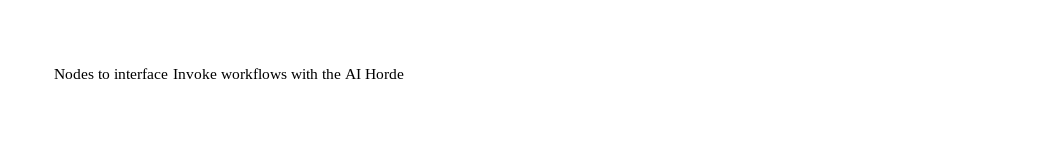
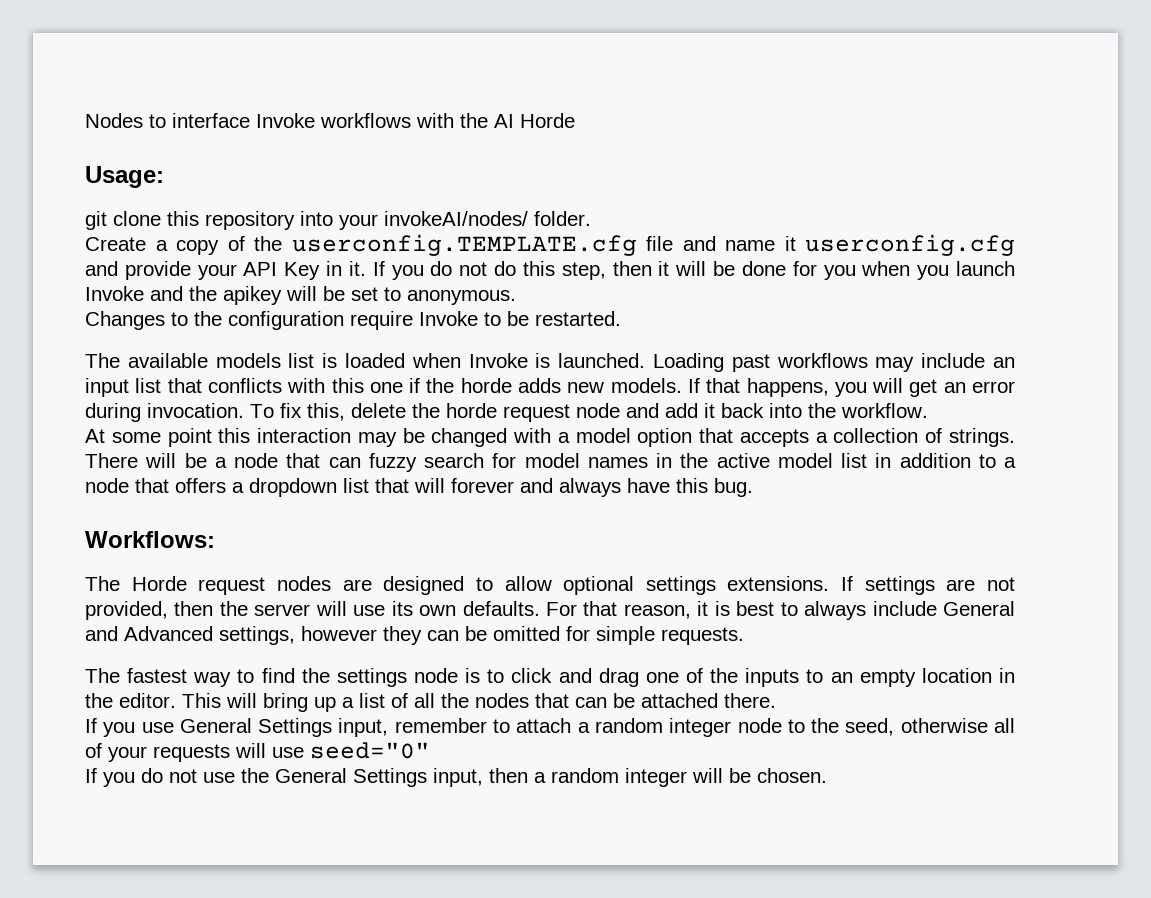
(405, 74) none -> [85,166,164,188] [85,211,591,230] [85,234,1015,256] [85,261,1016,280] [85,286,516,305] [85,311,621,330] [85,353,1015,372] [85,378,1015,397] [85,403,928,422] [85,428,1015,447] [85,453,1016,472] [85,478,753,497] [85,531,215,548] [85,576,1015,595] [85,601,1016,620] [85,626,744,645] [85,668,1015,687] [85,693,776,712] [85,718,1015,737] [85,742,430,762] [85,768,827,787] // Usage: // git clone this repository into your invokeAI/nodes/ folder. // Create a copy of the userconfig.TEMPLATE.cfg file and name it userconfig.cfg and provide your API Key in it. If you do not do this step, then it will be done for you when you launch Invoke and the apikey will be set to anonymous. // Changes to the configuration require Invoke to be restarted. // The available models list is loaded when Invoke is launched. Loading past workflows may include an input list that conflicts with this one if the horde adds new models. If that happens, you will get an error during invocation. To fix this, delete the horde request node and add it back into the workflow. // At some point this interaction may be changed with a model option that accepts a collection of strings. There will be a node that can fuzzy search for model names in the active model list in addition to a node that offers a dropdown list that will forever and always have this bug. // Workflows: // The Horde request nodes are designed to allow optional settings extensions. If settings are not provided, then the server will use its own defaults. For that reason, it is best to always include General and Advanced settings, however they can be omitted for simple requests. // The fastest way to find the settings node is to click and drag one of the inputs to an empty location in the editor. This will bring up a list of all the nodes that can be attached there. // If you use General Settings input, remember to attach a random integer node to the seed, otherwise all of your requests will use seed="0" // If you do not use the General Settings input, then a random integer will be chosen.

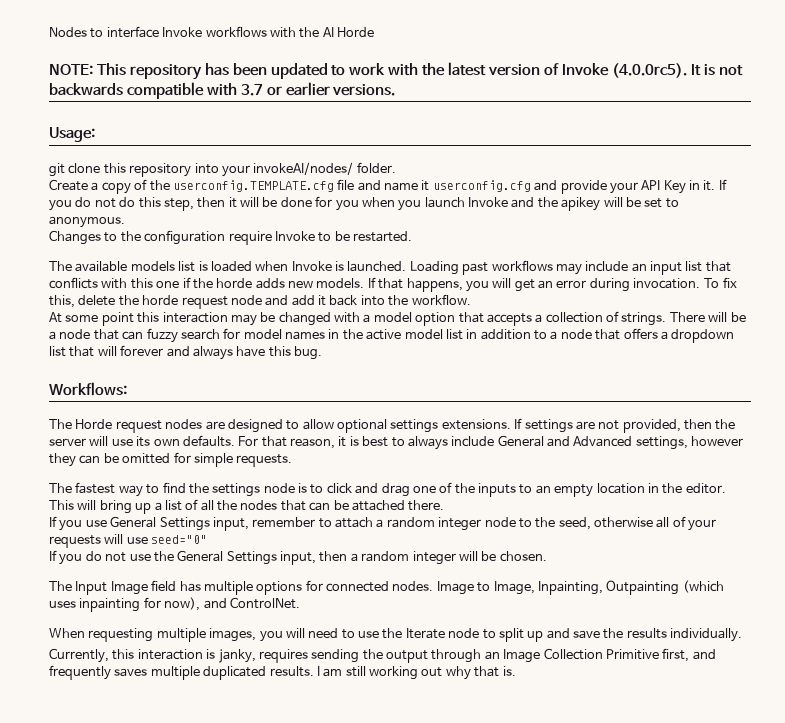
(575, 120) none -> [49,62,743,80] [49,82,396,99] // NOTE: This repository has been updated to work with the latest version of Invoke (4.0.0rc5). It is not backwards compatible with 3.7 or earlier versions.
(827, 775) none -> [49,580,724,595] [49,597,300,612] [49,628,743,642] [49,648,716,663] [49,665,516,680] // The Input Image field has multiple options for connected nodes. Image to Image, Inpainting, Outpainting (which uses inpainting for now), and ControlNet. // When requesting multiple images, you will need to use the Iterate node to split up and save the results individually. // Currently, this interaction is janky, requires sending the output through an Image Collection Primitive first, and frequently saves multiple duplicated results. I am still working out why that is.

